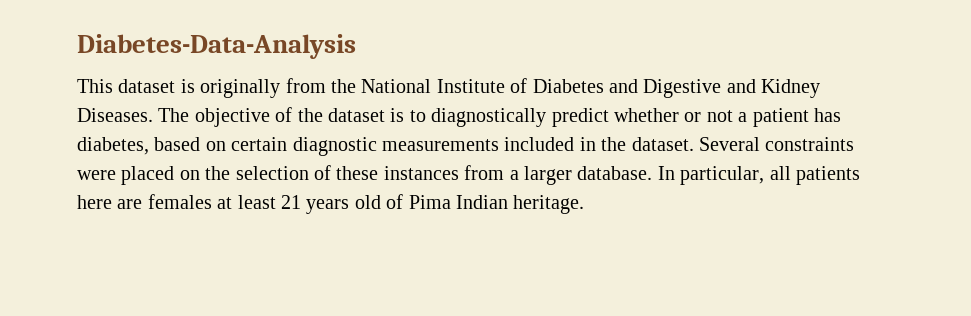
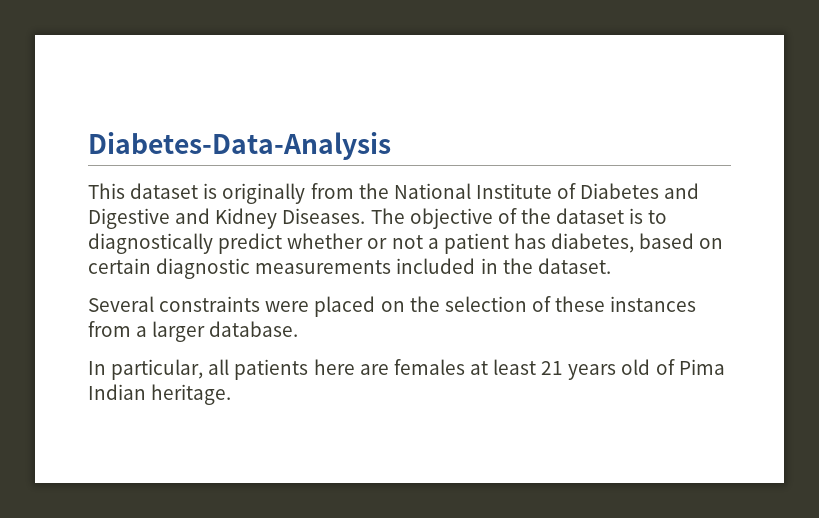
(694, 144) none -> (611, 266) //
(653, 173) none -> (299, 329) //

